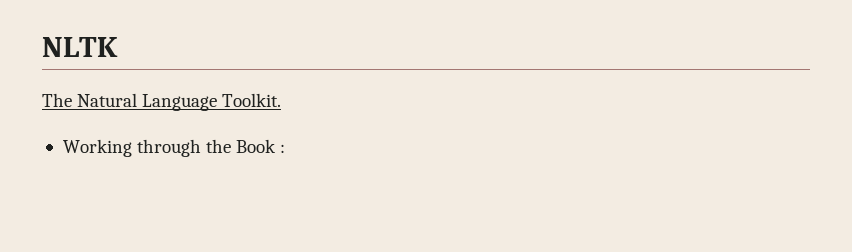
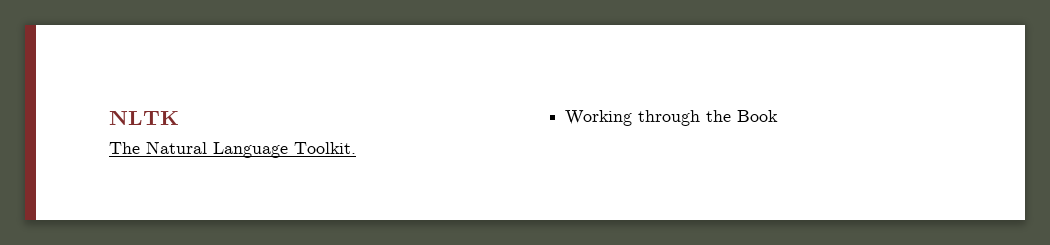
[280,144,286,153] : -> (779, 116) none

